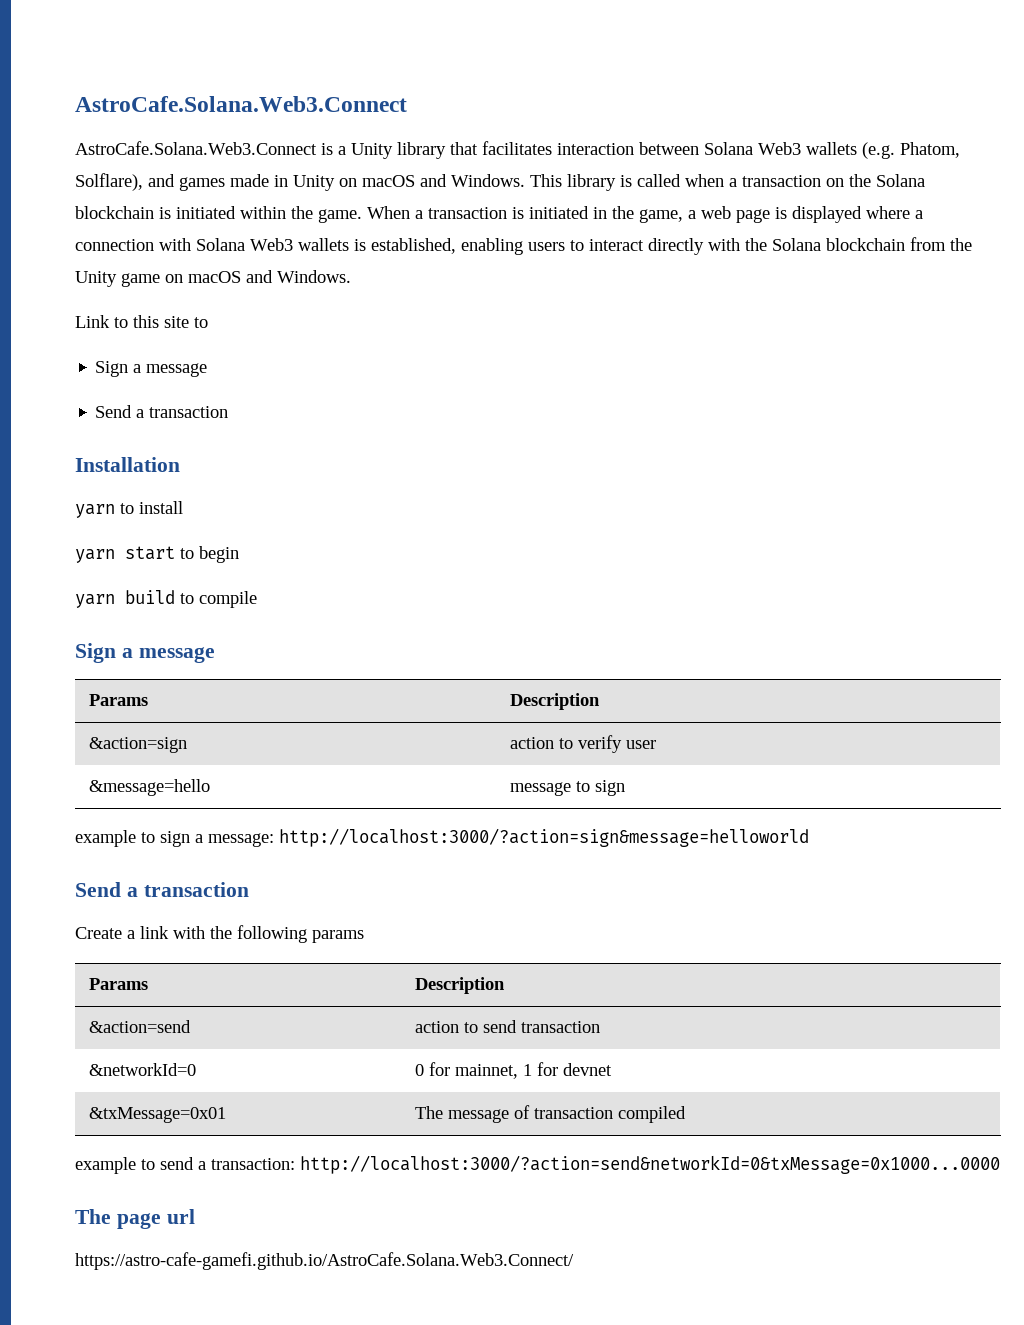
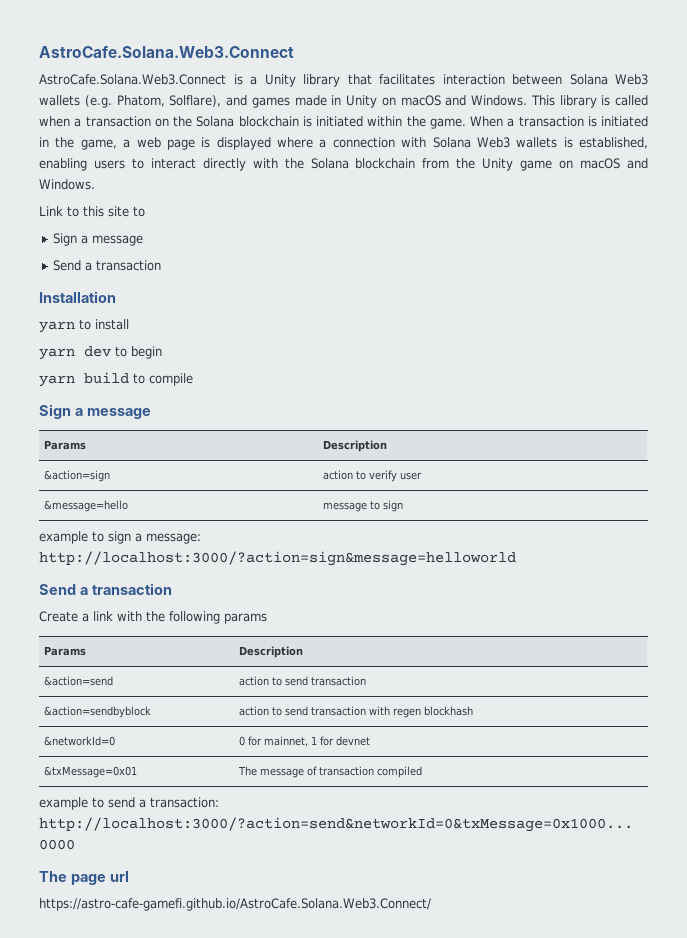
[125,546,175,560] start -> [84,346,111,357] dev
(601, 1027) none -> [44,706,152,718] [239,706,474,718] // &action=sendbyblock | action to send transaction with regen blockhash

